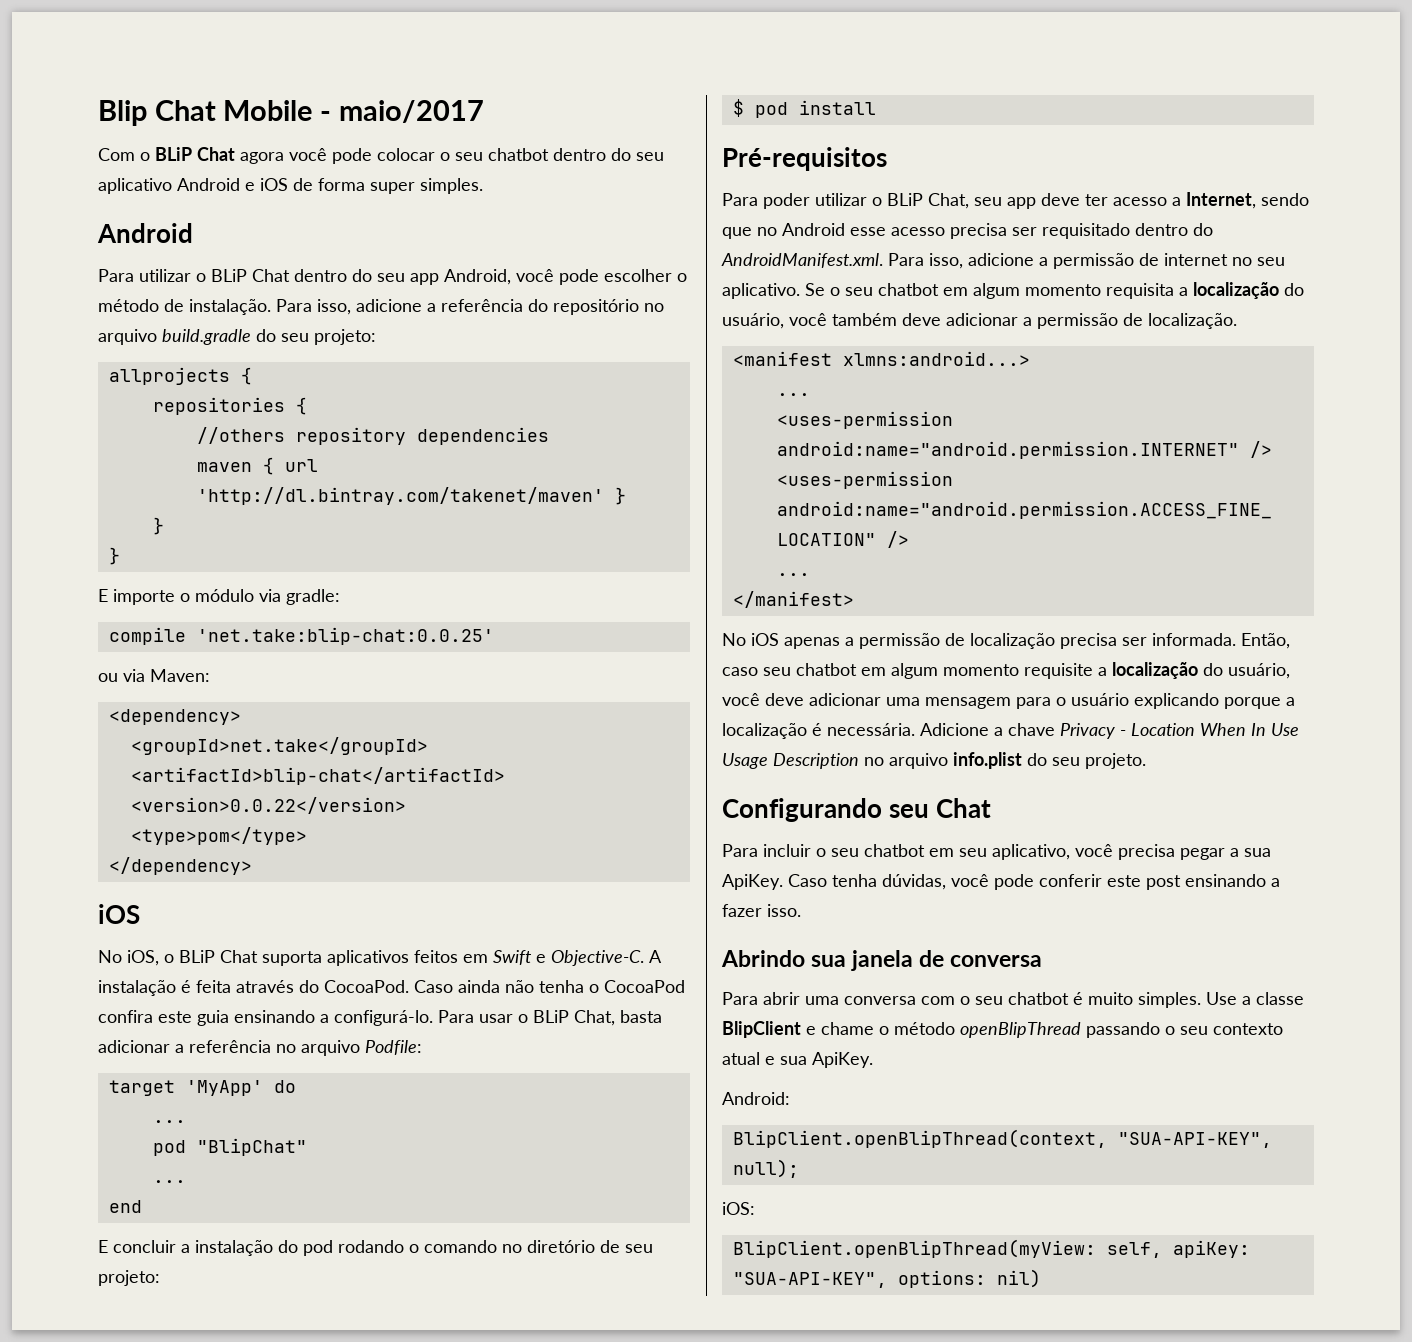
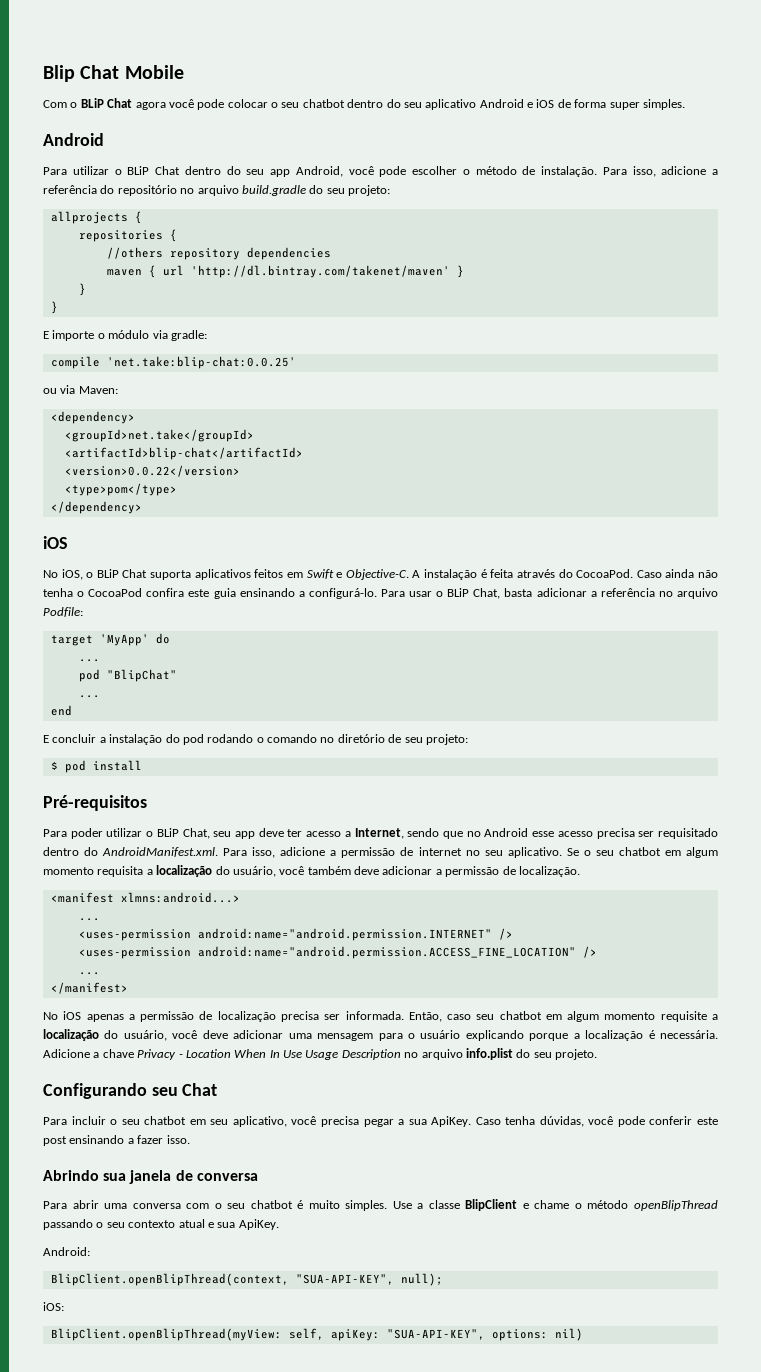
[320,100,484,123] - maio/2017 -> (184, 72) none

